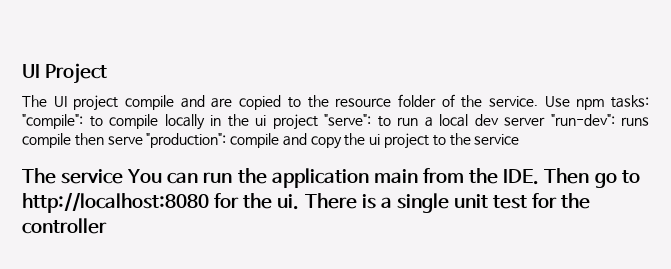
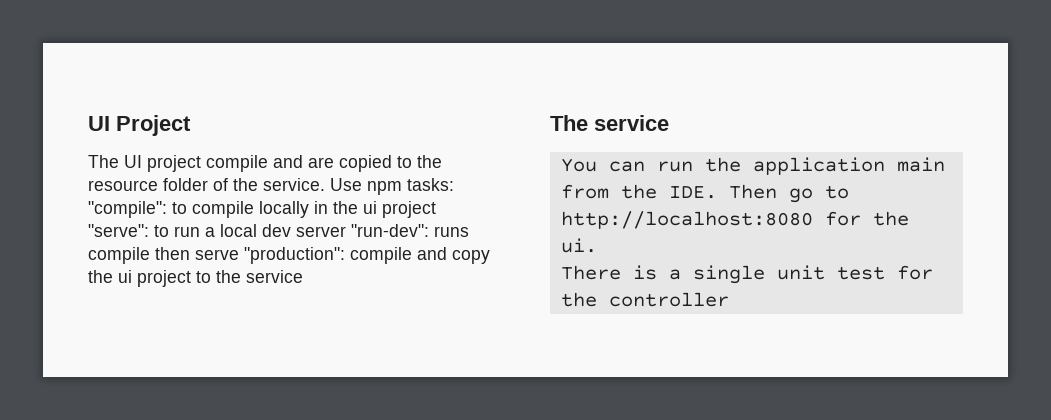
(124, 176) none -> (669, 123) //
(300, 202) none -> (597, 245) //

